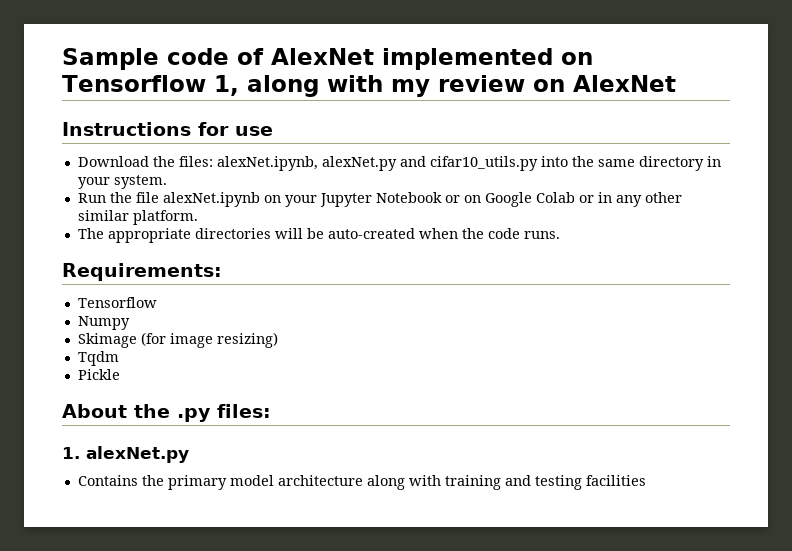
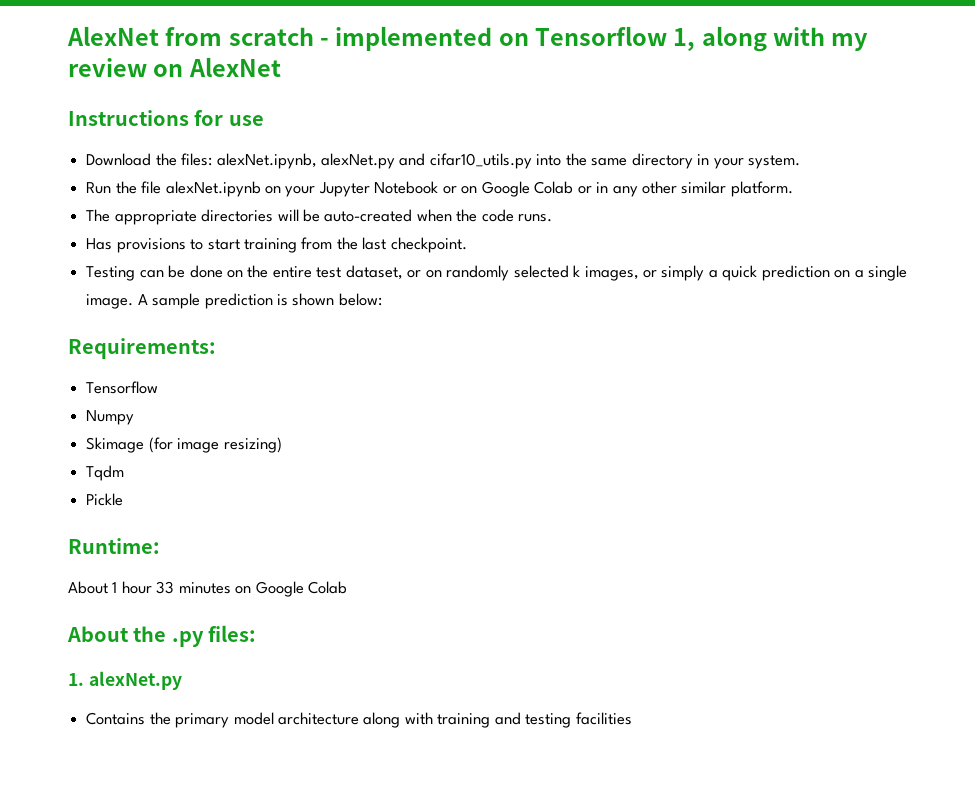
[62,48,374,70] Sample code of AlexNet -> [67,26,330,46] AlexNet from scratch -
(560, 235) none -> [86,237,467,253] [86,265,908,281] [86,293,382,309] // Has provisions to start training from the last checkpoint. // Testing can be done on the entire test dataset, or on randomly selected k images, or simply a quick prediction on a single image. A sample prediction is shown below:
(120, 374) none -> [68,538,160,554] [68,581,348,597] // Runtime: // About 1 hour 33 minutes on Google Colab

